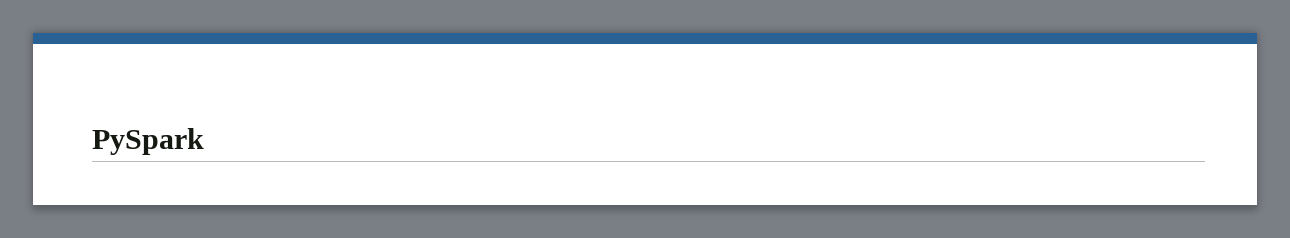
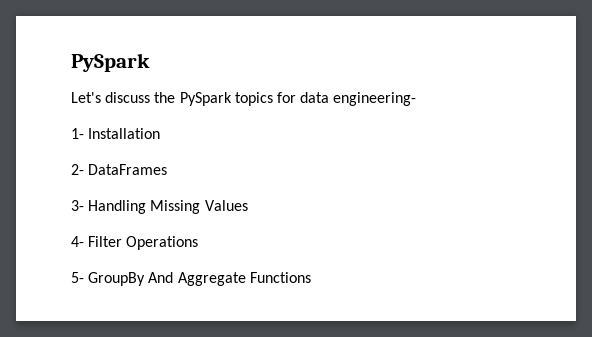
[92,128,204,155] PySpark -> [71,53,150,72] [71,92,417,106] [71,128,161,139] [71,164,168,175] [71,200,248,214] [71,236,199,250] [71,272,311,286] PySpark // Let's discuss the PySpark topics for data engineering- // 1- Installation // 2- DataFrames // 3- Handling Missing Values // 4- Filter Operations // 5- GroupBy And Aggregate Functions

